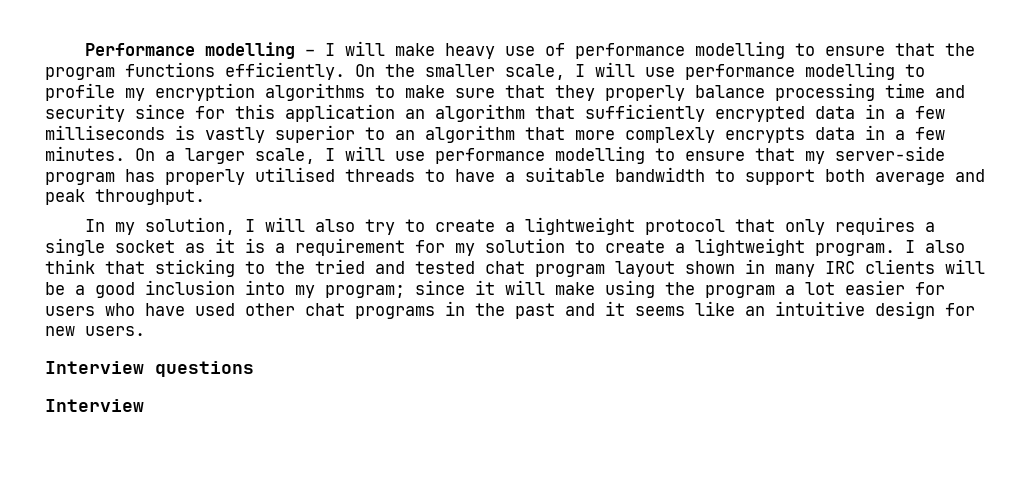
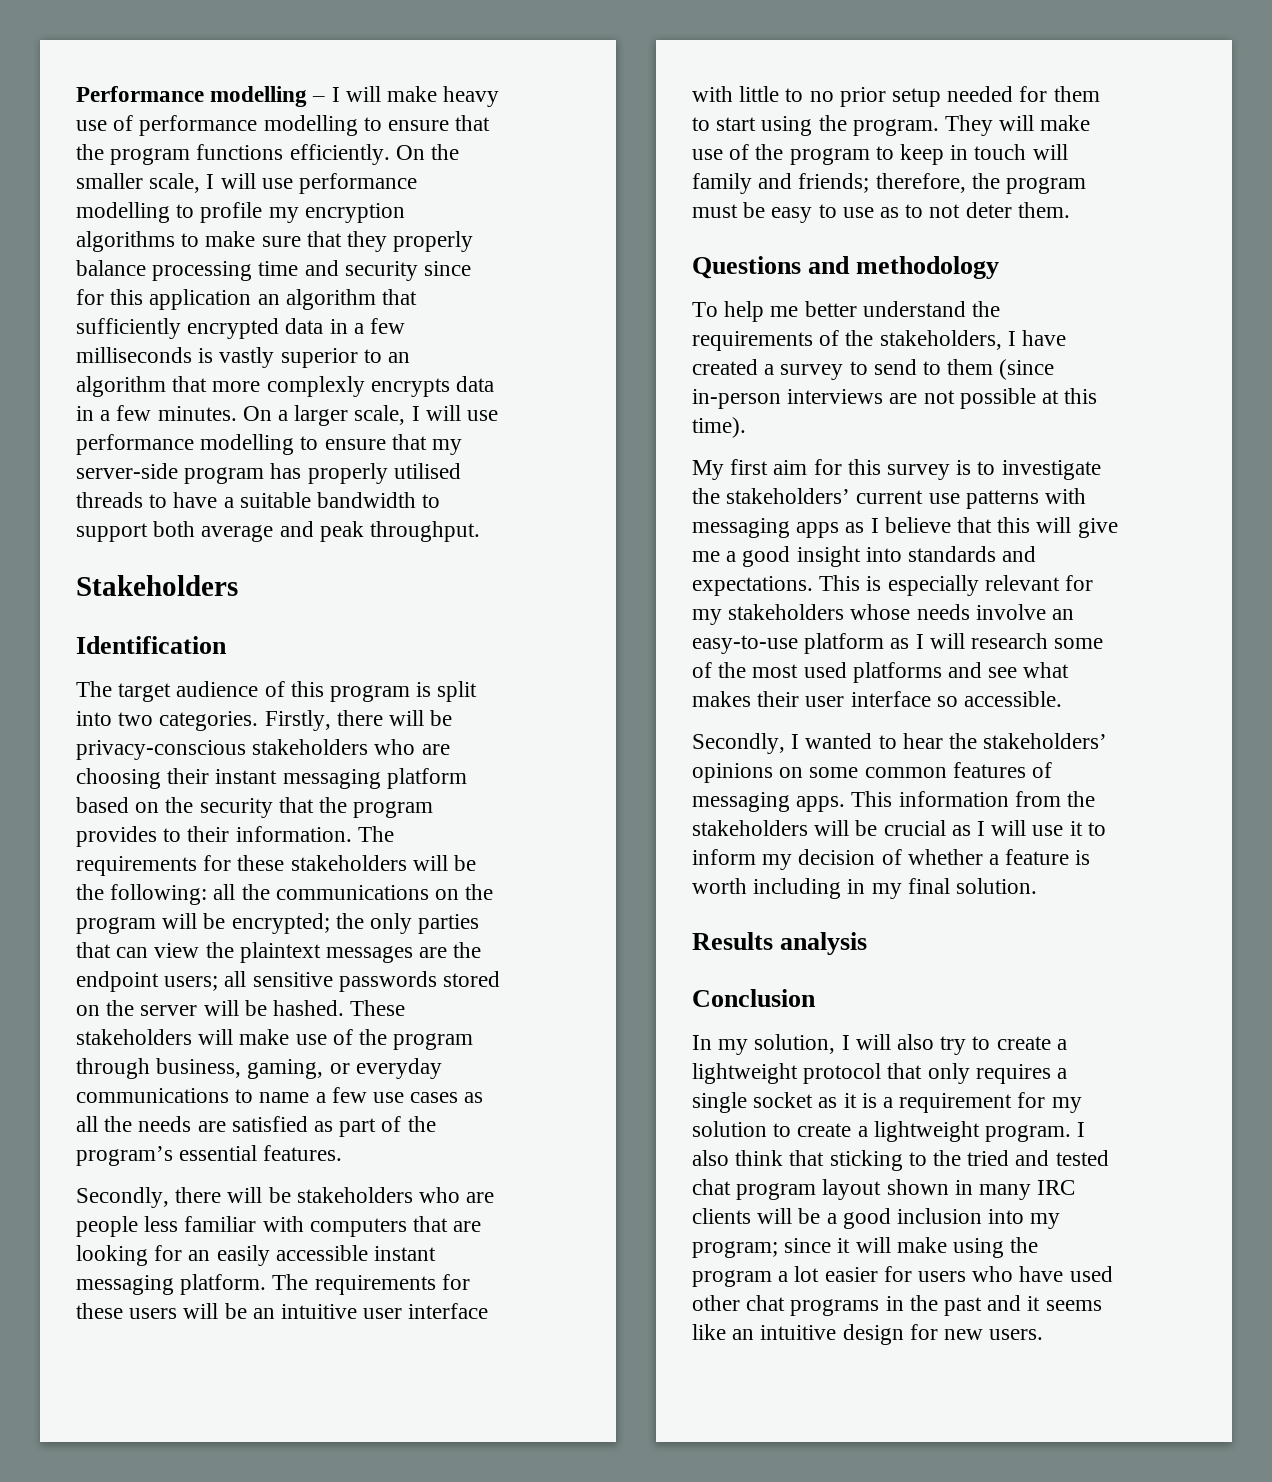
(205, 197) none -> [76,575,238,596] [76,636,227,654] [76,681,478,702] [76,710,453,731] [76,739,450,760] [76,768,467,789] [76,797,434,818] [76,826,394,847] [76,855,477,876] [76,884,494,905] [76,913,480,934] [76,942,482,963] [76,971,501,992] [76,1000,406,1016] [76,1029,474,1050] [76,1058,442,1079] [76,1087,484,1103] [76,1116,436,1137] [76,1145,343,1166] [76,1187,495,1208] [76,1216,482,1237] [76,1245,437,1266] [76,1274,470,1295] [76,1303,489,1319] [692,86,1100,107] [692,115,1091,136] [692,144,1068,165] [692,173,1087,194] [692,202,1070,223] [692,256,1000,279] [692,301,1001,322] [692,330,1067,351] [692,359,1055,380] [692,388,1098,409] [692,417,746,438] [692,459,1101,480] [692,488,1087,509] [692,517,1118,538] [692,546,1037,567] [692,575,1094,596] [692,604,1075,625] [692,633,1104,654] [692,662,1070,683] [692,691,1063,707] [692,733,1108,754] [692,762,1053,783] [692,791,1096,812] [692,820,1106,836] [692,849,1091,870] [692,878,1038,899] [692,932,868,955] [692,989,816,1007] // Stakeholders // Identification // The target audience of this program is split into two categories. Firstly, there will be privacy-conscious stakeholders who are choosing their instant messaging platform based on the security that the program provides to their information. The requirements for these stakeholders will be the following: all the communications on the program will be encrypted; the only parties that can view the plaintext messages are the endpoint users; all sensitive passwords stored on the server will be hashed. These stakeholders will make use of the program through business, gaming, or everyday communications to name a few use cases as all the needs are satisfied as part of the program’s essential features. // Secondly, there will be stakeholders who are people less familiar with computers that are looking for an easily accessible instant messaging platform. The requirements for these users will be an intuitive user interface with little to no prior setup needed for them to start using the program. They will make use of the program to keep in touch will family and friends; therefore, the program must be easy to use as to not deter them. // Questions and methodology // To help me better understand the requirements of the stakeholders, I have created a survey to send to them (since in-person interviews are not possible at this time). // My first aim for this survey is to investigate the stakeholders’ current use patterns with messaging apps as I believe that this will give me a good insight into standards and expectations. This is especially relevant for my stakeholders whose needs involve an easy-to-use platform as I will research some of the most used platforms and see what makes their user interface so accessible. // Secondly, I wanted to hear the stakeholders’ opinions on some common features of messaging apps. This information from the stakeholders will be crucial as I will use it to inform my decision of whether a feature is worth including in my final solution. // Results analysis // Conclusion
[45,361,254,377] [45,399,144,412] // Interview questions // Interview -> (1044, 1334) none

